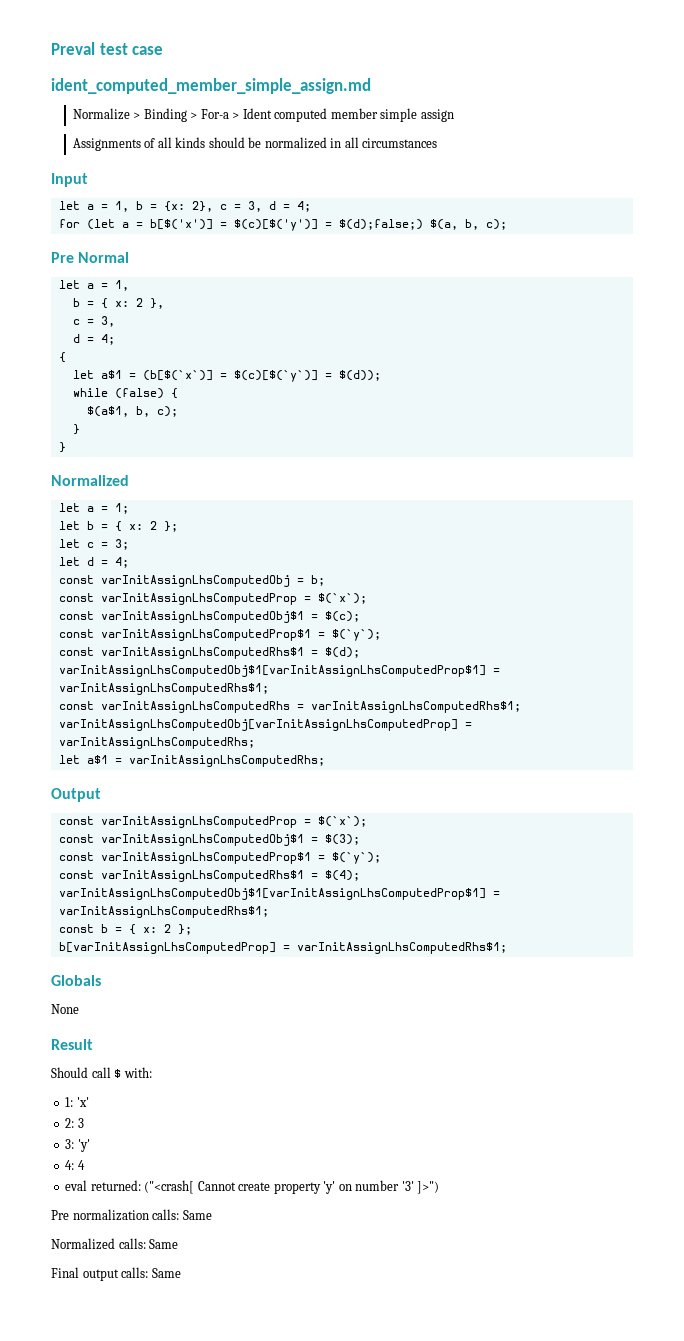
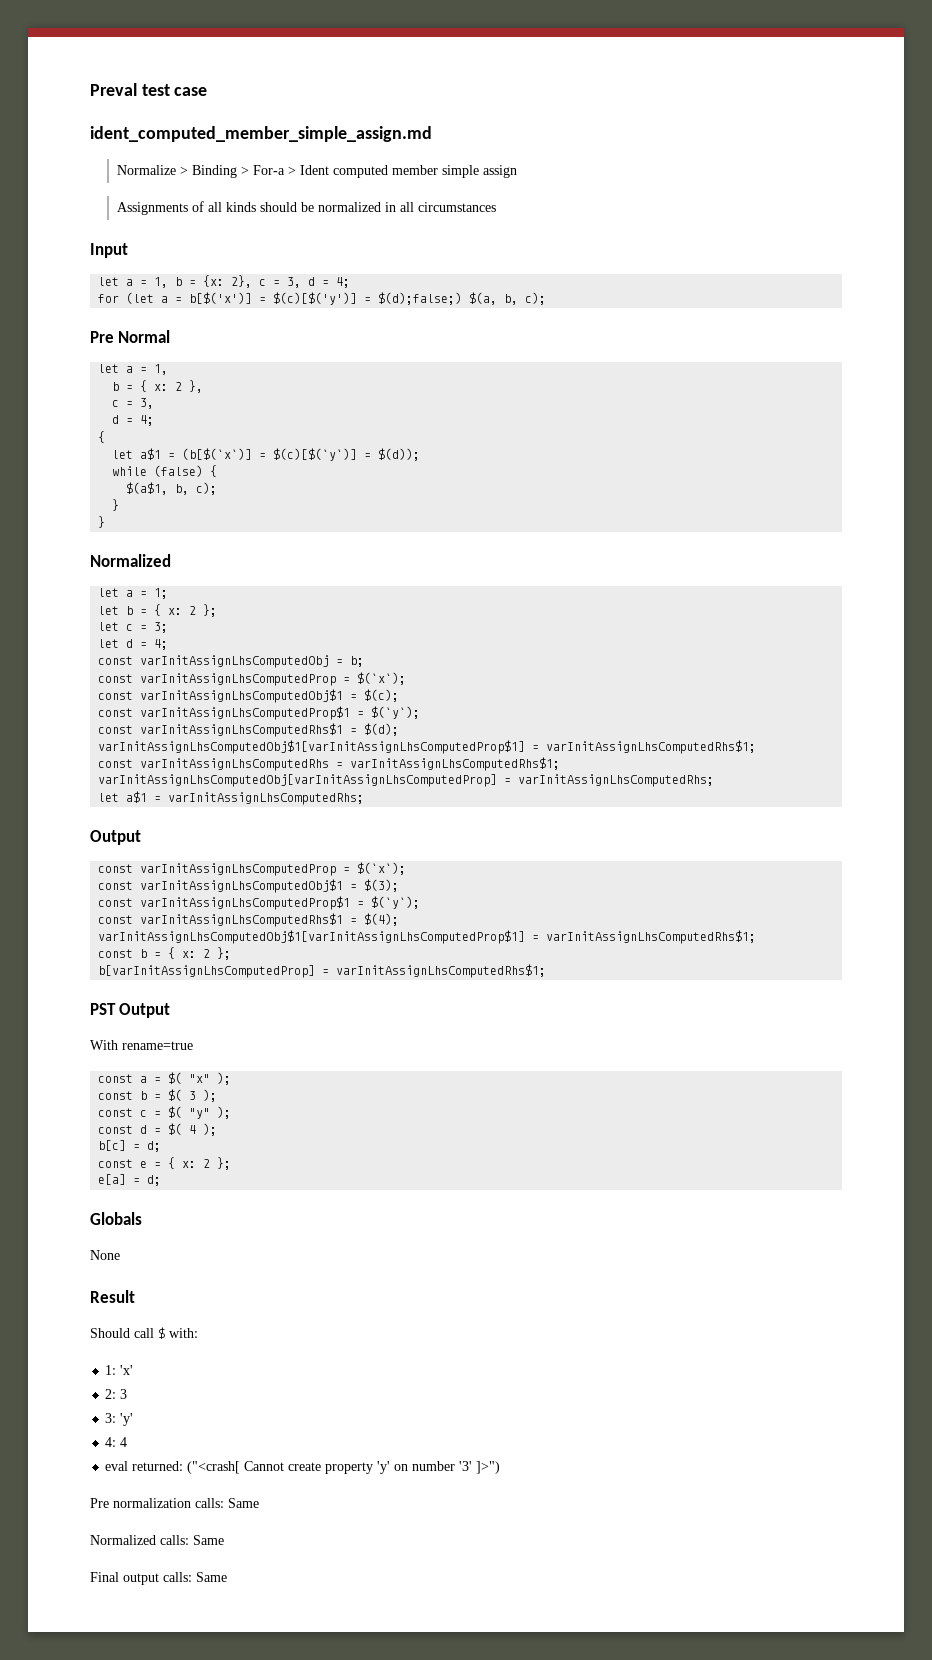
(507, 948) none -> [90,1003,171,1018] [90,1040,193,1050] [98,1072,232,1085] [98,1089,218,1102] [98,1106,232,1119] [98,1123,218,1136] [98,1140,162,1152] [98,1157,232,1170] [98,1174,162,1186] // PST Output // With rename=true // const a = $( "x" ); // const b = $( 3 ); // const c = $( "y" ); // const d = $( 4 ); // b[c] = d; // const e = { x: 2 }; // e[a] = d;

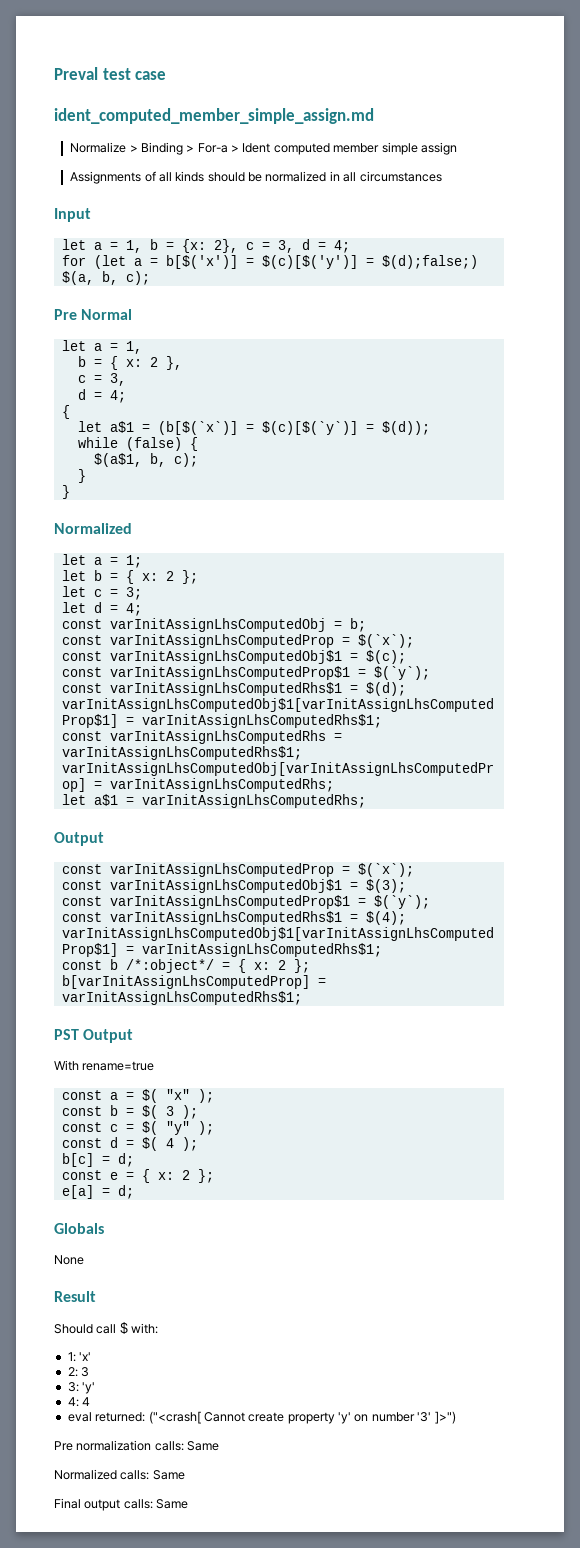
(148, 953) none -> [125,959,214,973] /*:object*/

